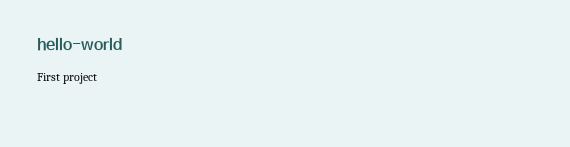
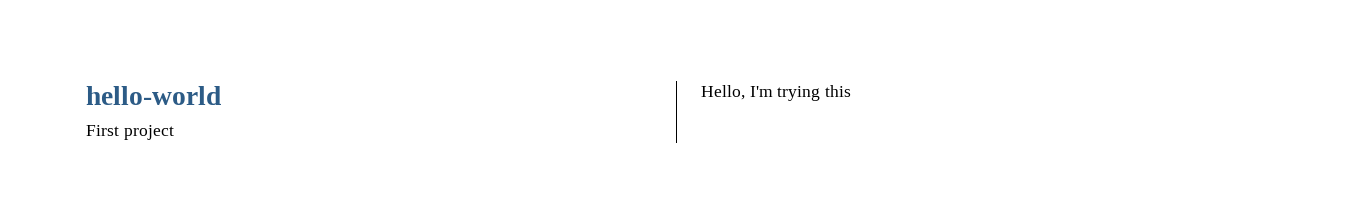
(98, 78) none -> [701,85,852,101] // Hello, I'm trying this

